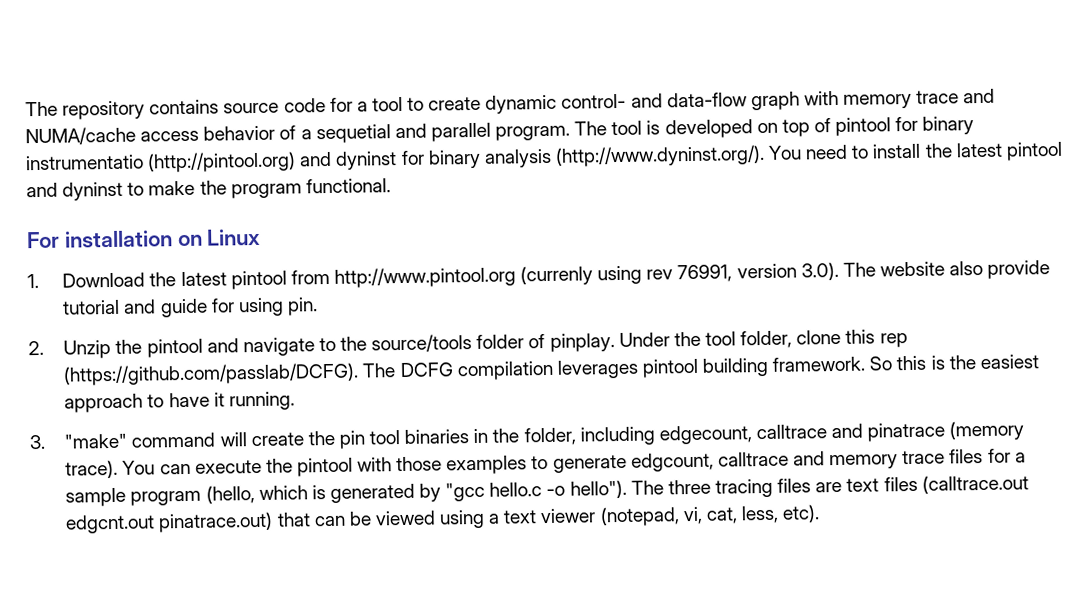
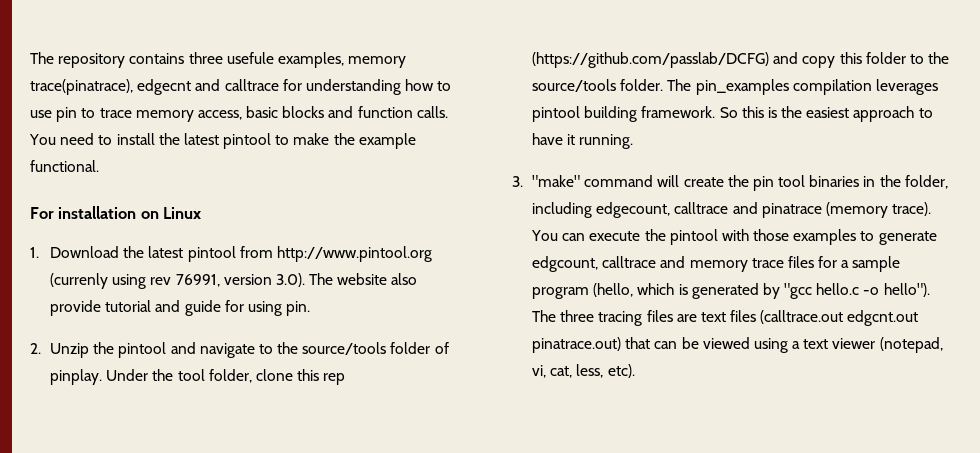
[223,88,996,114] [25,116,975,146] [25,144,765,173] source code for a tool to create dynamic control- and data-flow graph with memory trace and NUMA/cache access behavior of a sequetial and parallel program. The tool is developed on top of pintool for binary instrumentatio (http://pintool.org) and dyninst for binary analysis (http://www.dyninst.org/). -> [188,52,407,68] [30,79,452,95] [30,106,448,122] three usefule examples, memory trace(pinatrace), edgecnt and calltrace for understanding how to use pin to trace memory access, basic blocks and function calls.
[26,181,124,201] and dyninst -> (272, 141) none
[230,183,302,199] program -> [358,133,416,149] example
[63,362,454,386] (https://github.com/passlab/DCFG). The DCFG -> [531,52,950,68] [531,79,789,95] (https://github.com/passlab/DCFG) and copy this folder to the source/tools folder. The pin_examples

